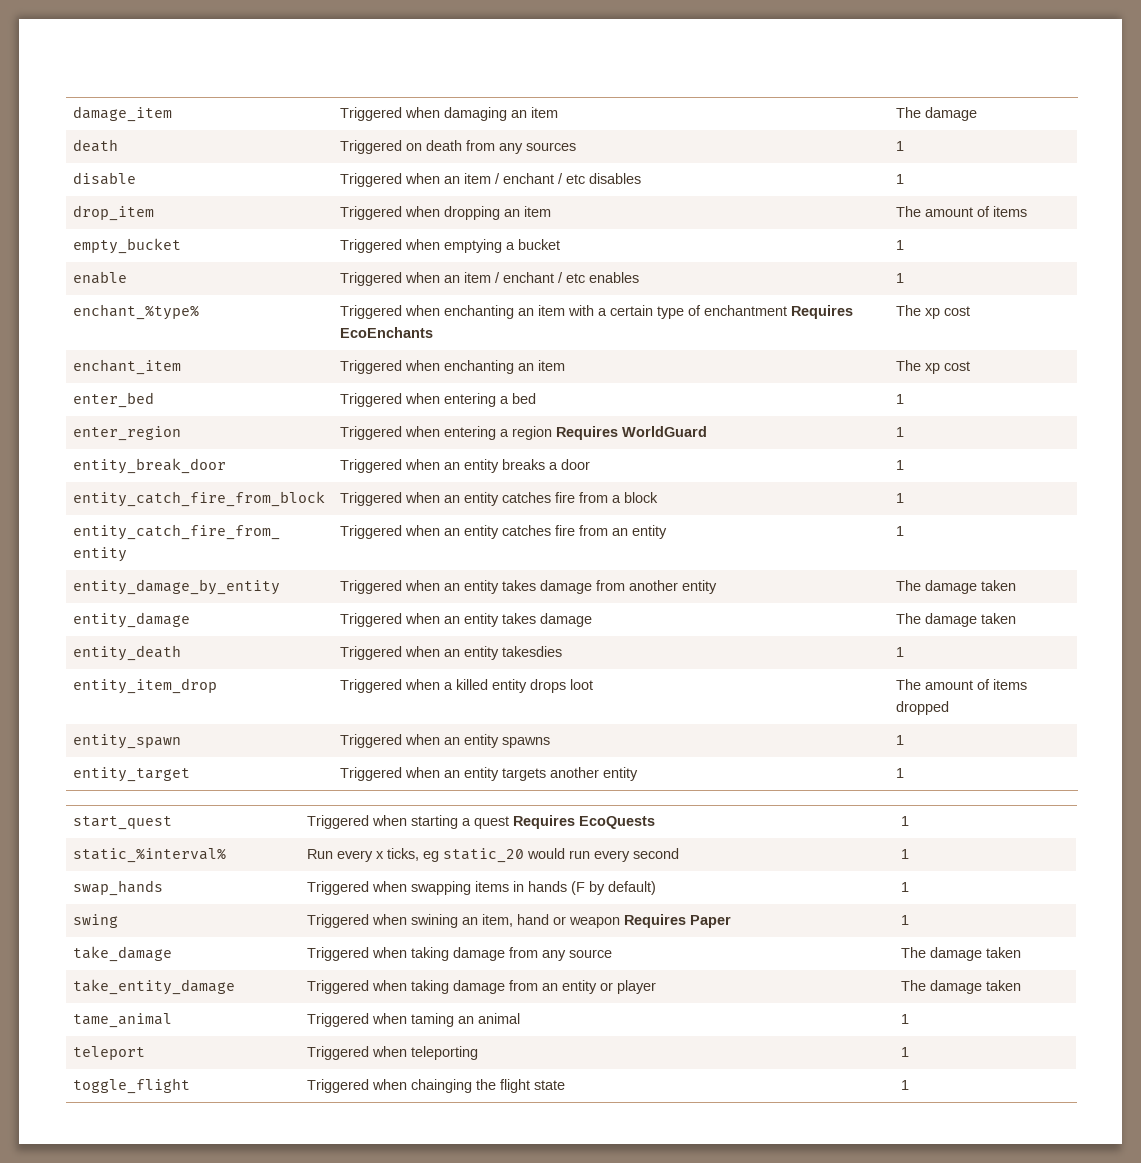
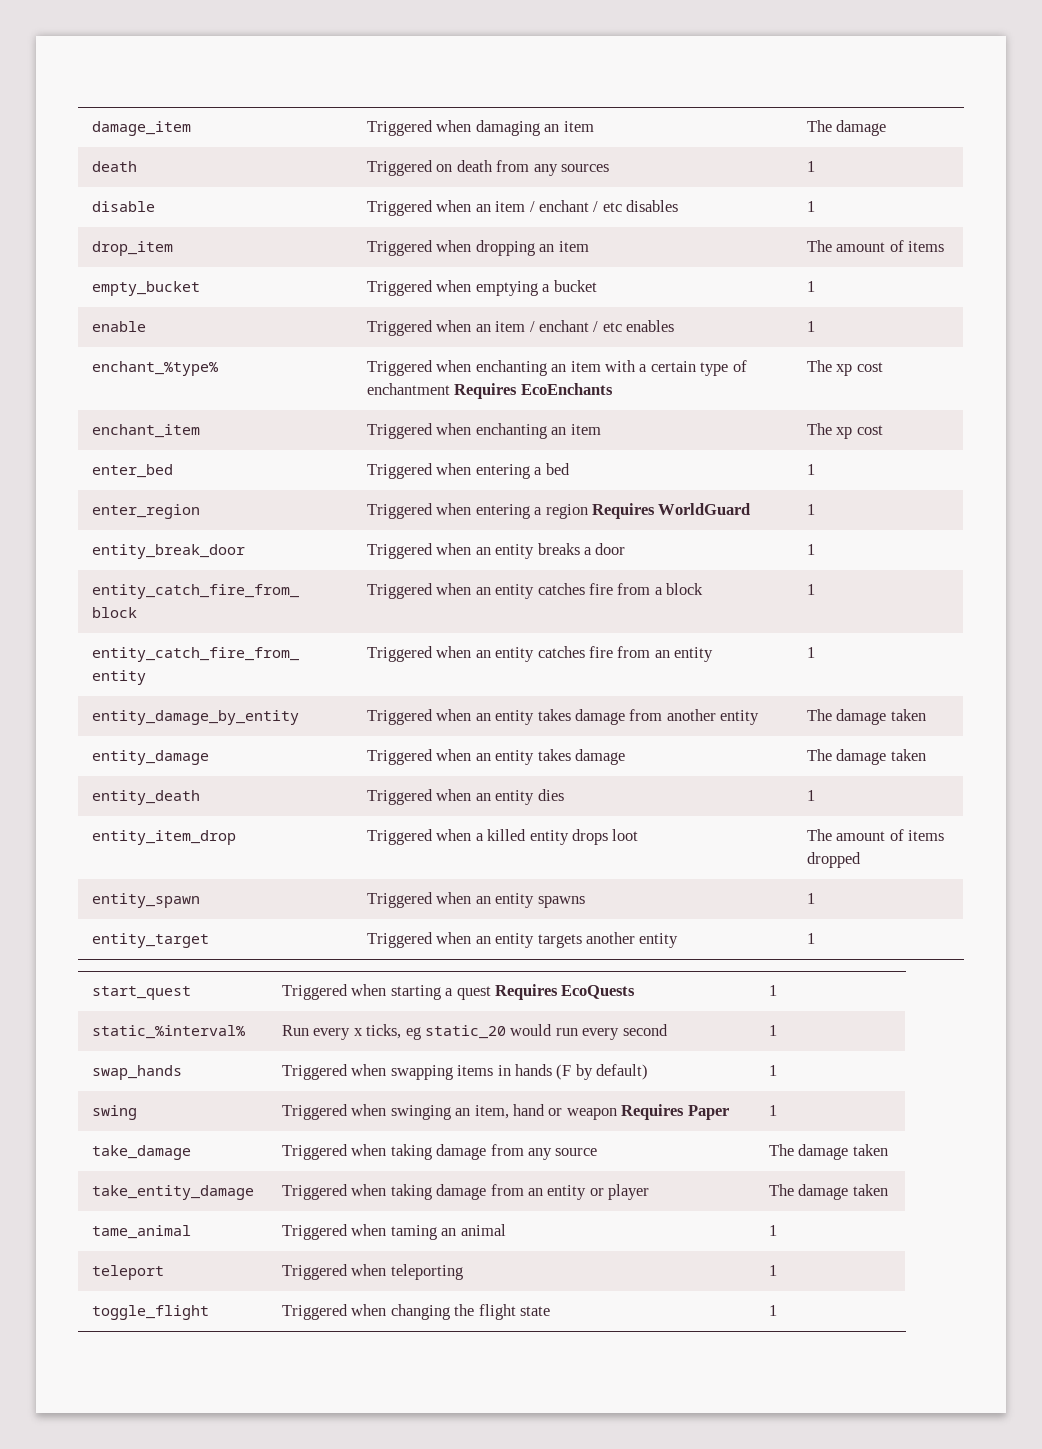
[502,646,563,657] takesdies -> [537,789,564,801] dies
[411,914,459,928] swining -> [390,1105,451,1120] swinging
[411,1079,473,1093] chainging -> [390,1304,450,1320] changing

